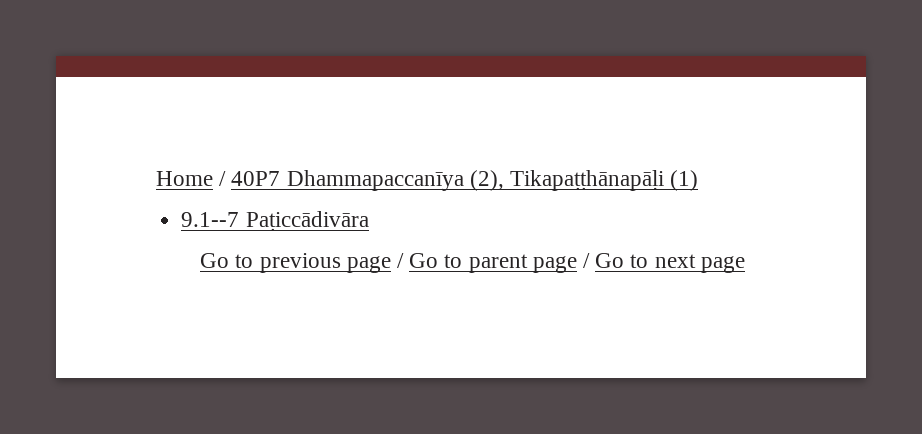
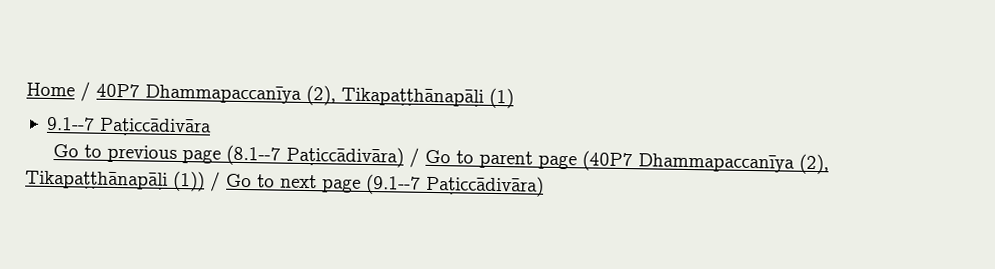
(391, 264) none -> [226,144,405,168] (8.1--7 Paṭiccādivāra)
(577, 264) none -> [582,150,830,175] [25,170,205,192] (40P7 Dhammapaccanīya (2), Tikapaṭṭhānapāḷi (1))
(745, 264) none -> [366,173,544,197] (9.1--7 Paṭiccādivāra)

